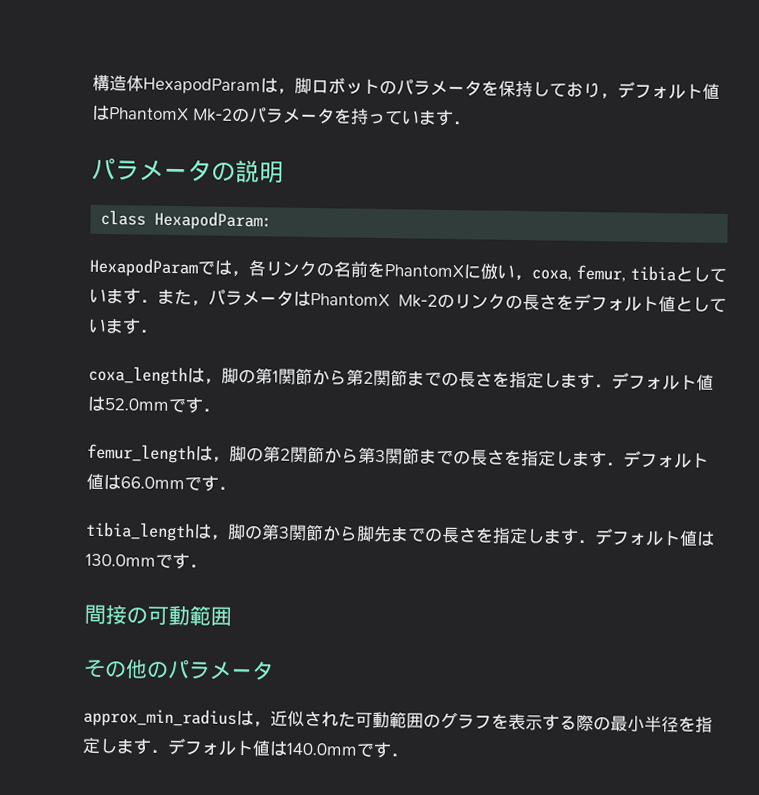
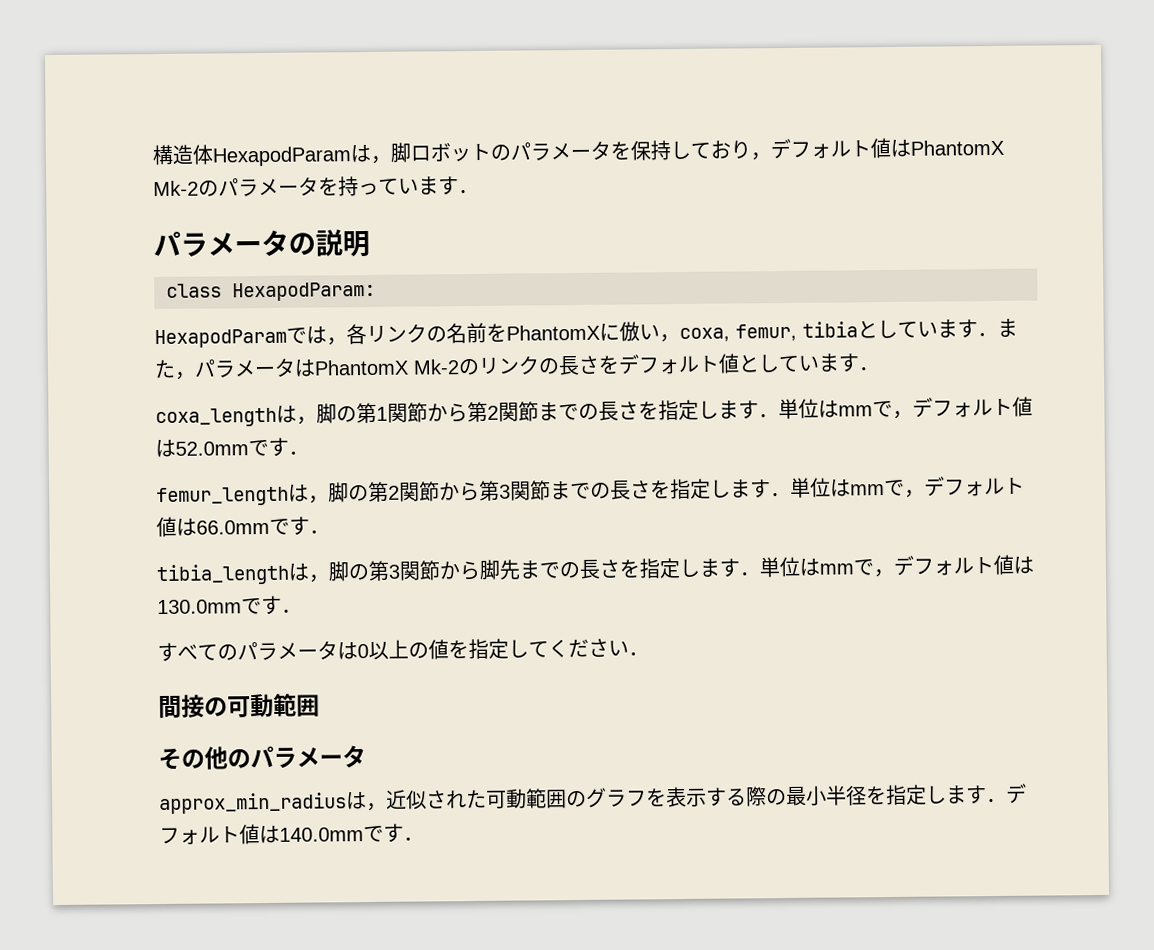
(612, 386) none -> [778,398,913,420] 単位はmmで，
(624, 464) none -> [790,477,925,498] 単位はmmで，
(595, 541) none -> [759,556,894,578] 単位はmmで，
(207, 566) none -> [157,638,649,663] // すべてのパラメータは0以上の値を指定してください．

